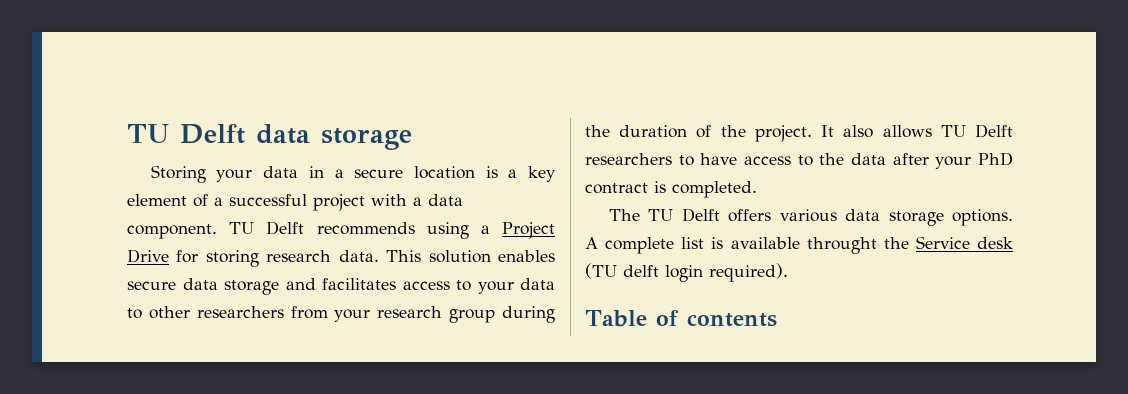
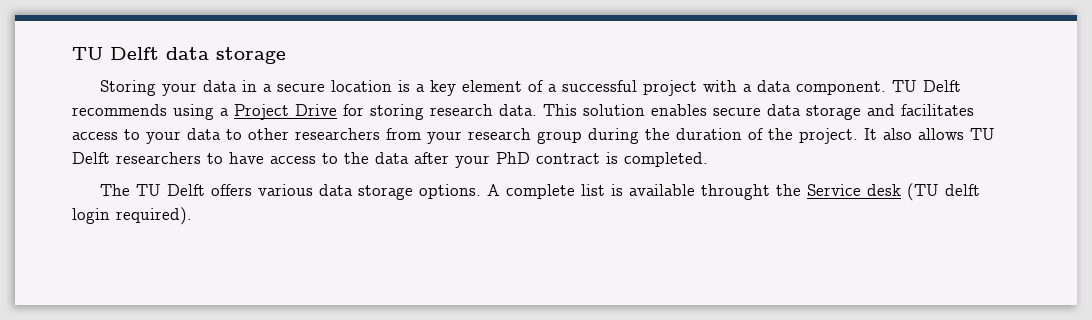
[585,310,777,327] // Table of contents -> (192, 216) none

